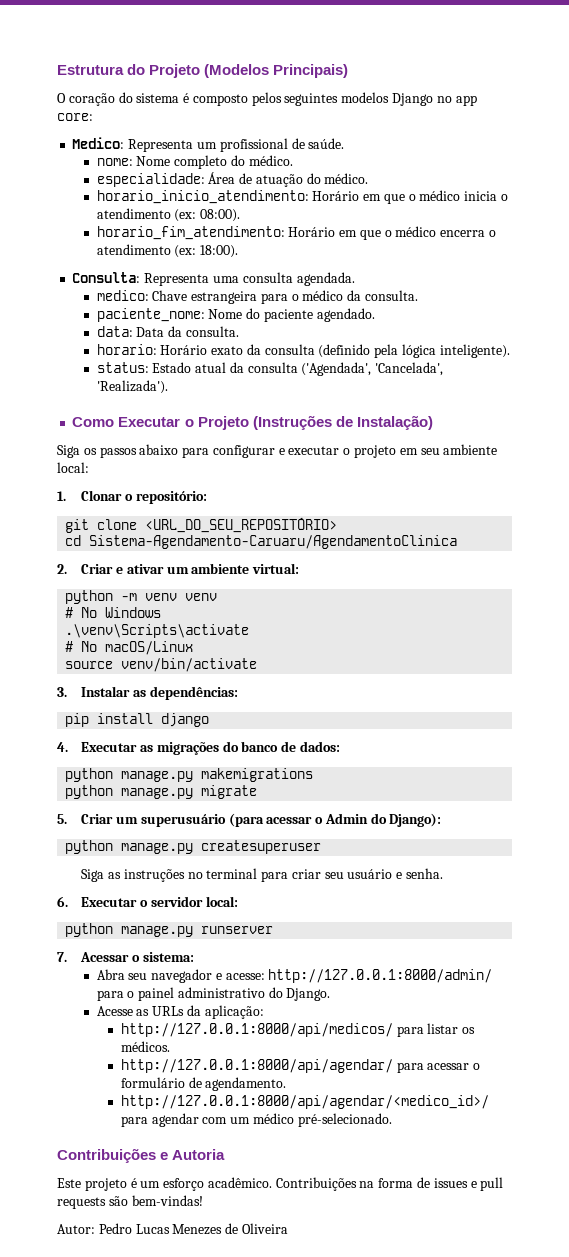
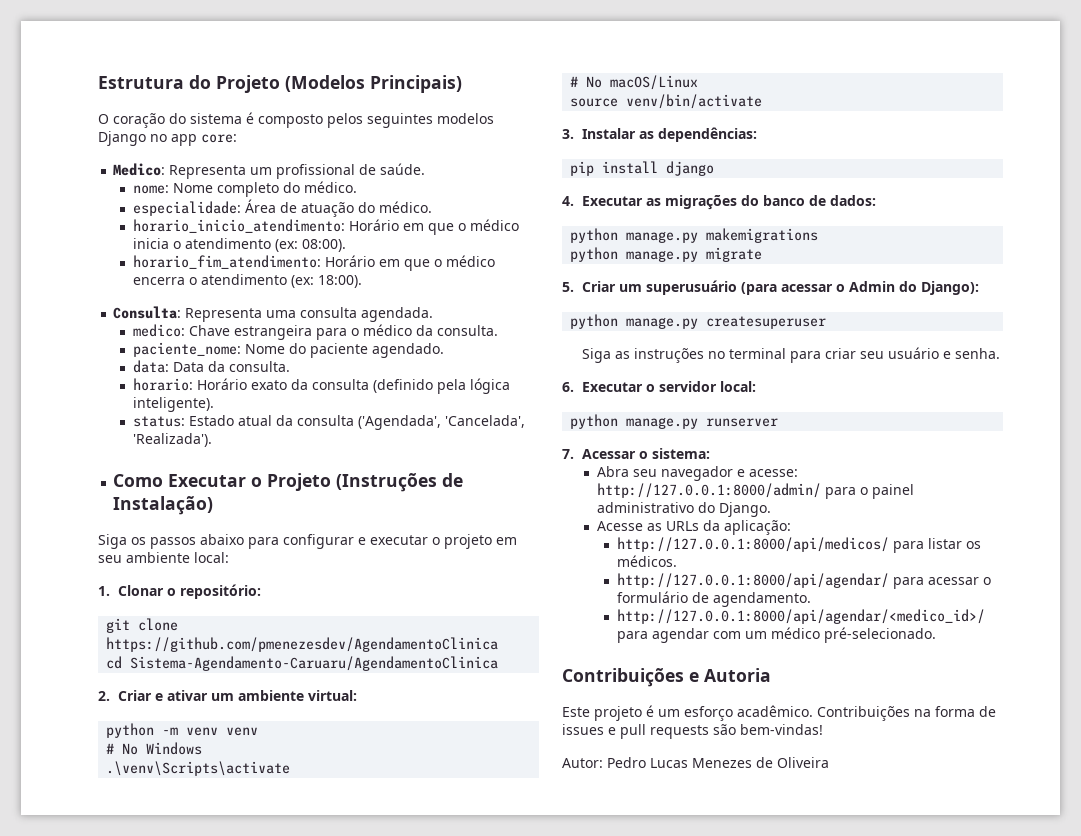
[145,517,338,533] <URL_DO_SEU_REPOSITÓRIO> -> [106,637,499,652] https://github.com/pmenezesdev/AgendamentoClinica

